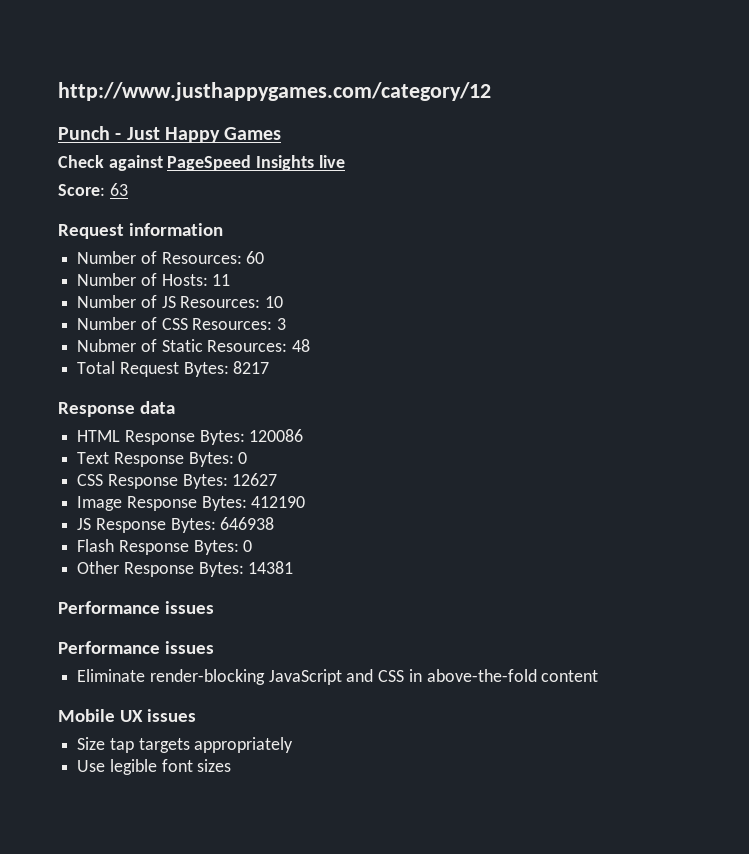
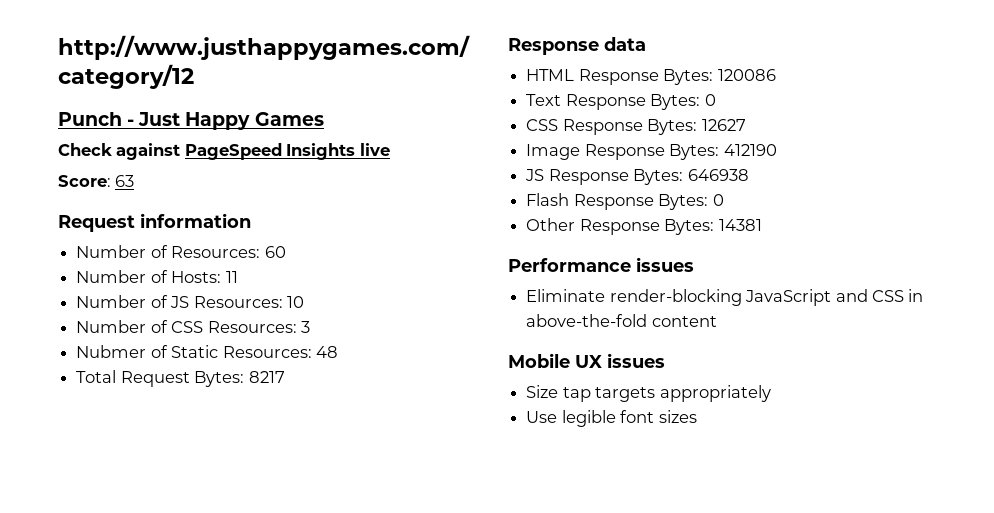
[58,641,214,654] // Performance issues -> (694, 264) none

